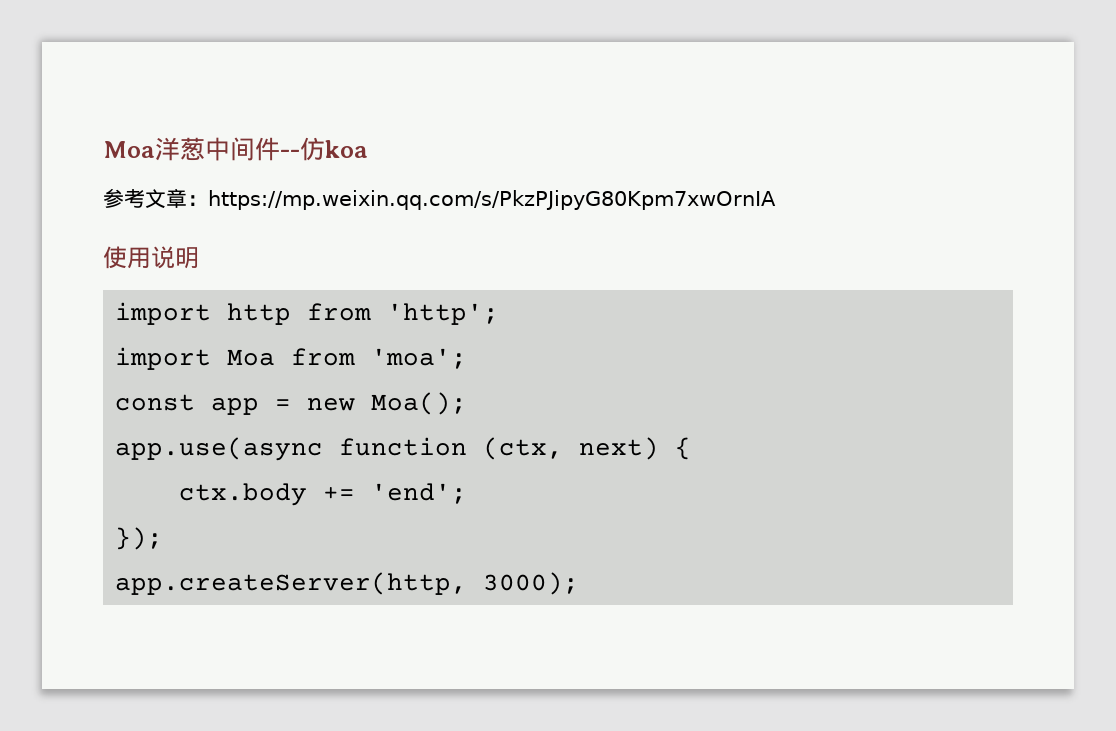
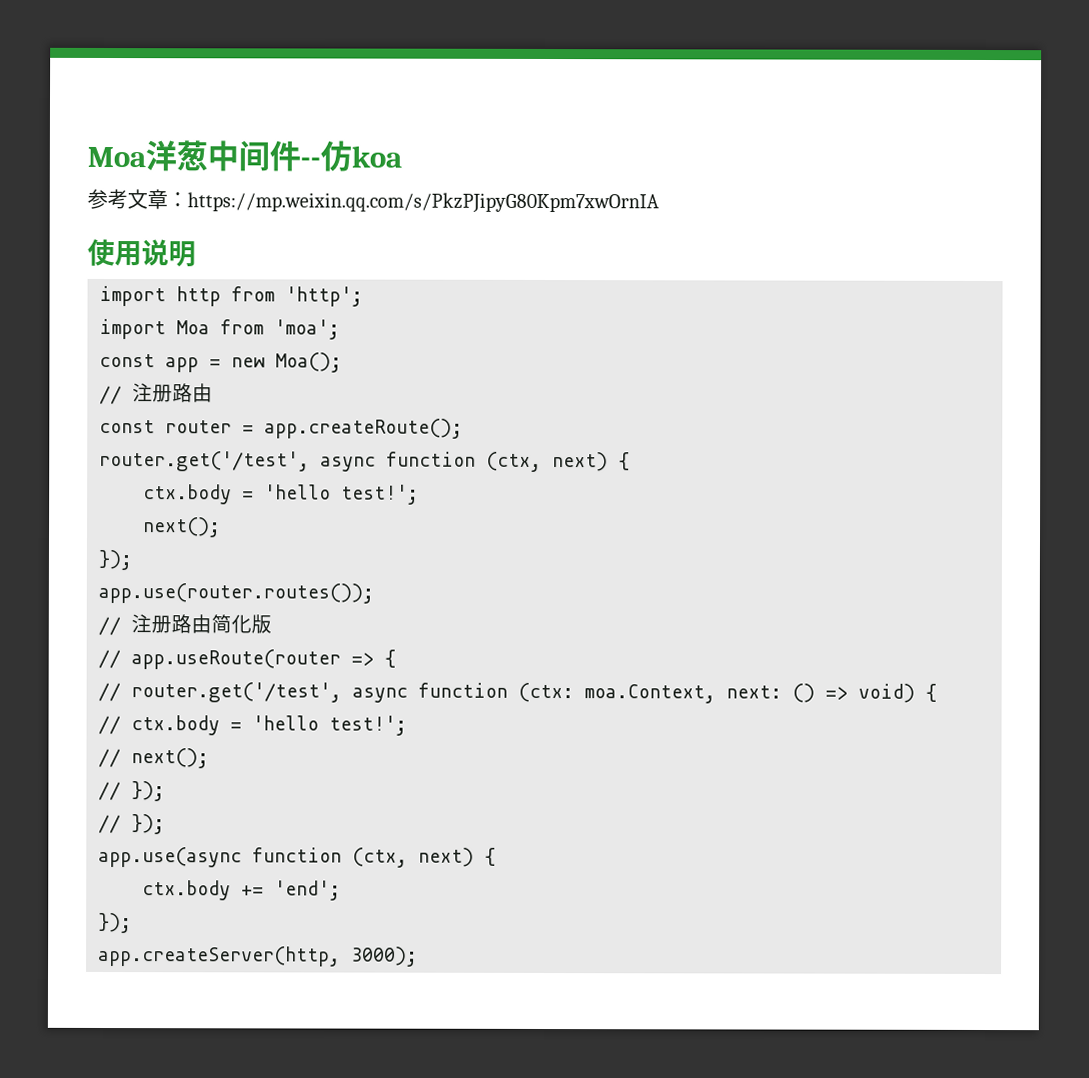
(468, 403) none -> [99,383,213,405] [99,418,463,439] [99,450,630,472] [143,484,419,505] [143,517,221,538] [98,549,132,571] [98,582,374,604] [98,614,272,636] [98,649,396,670] [98,682,937,704] [98,715,407,736] [98,748,209,769] [98,781,165,802] [98,814,165,835] // // 注册路由 // const router = app.createRoute(); // router.get('/test', async function (ctx, next) { // ctx.body = 'hello test!'; // next(); // }); // app.use(router.routes()); // // 注册路由简化版 // // app.useRoute(router => { // // router.get('/test', async function (ctx: moa.Context, next: () => void) { // // ctx.body = 'hello test!'; // // next(); // // }); // // });

